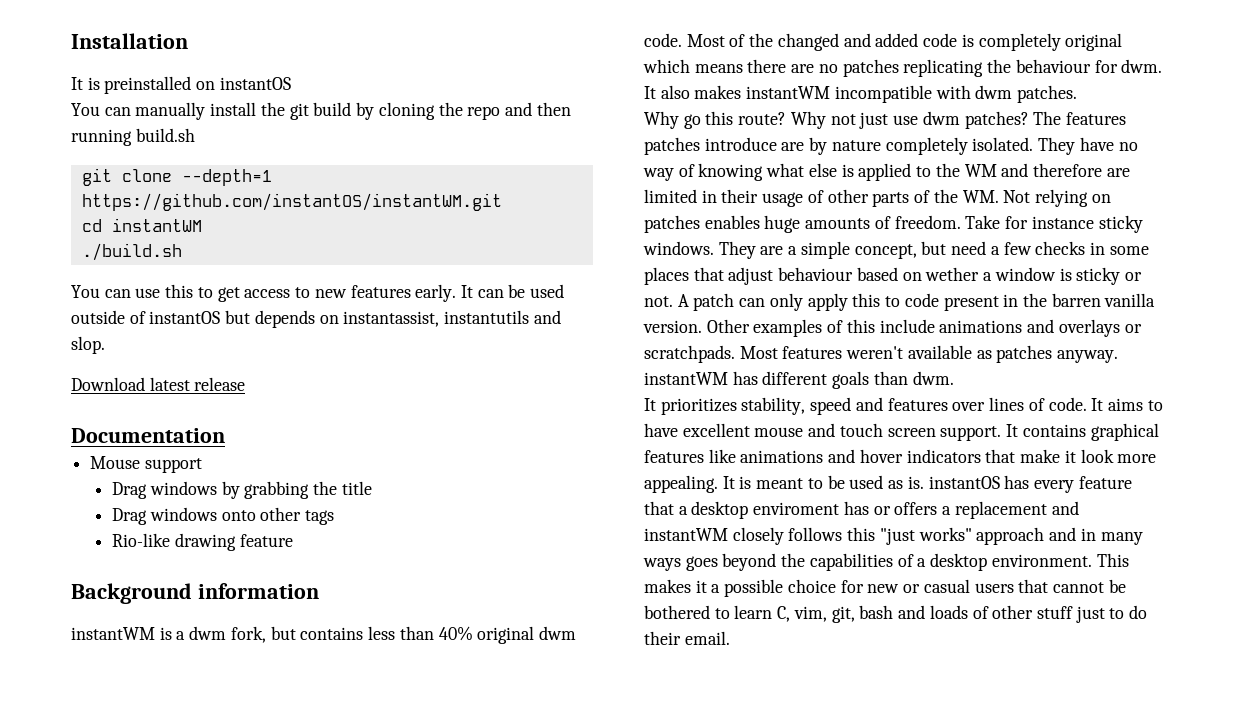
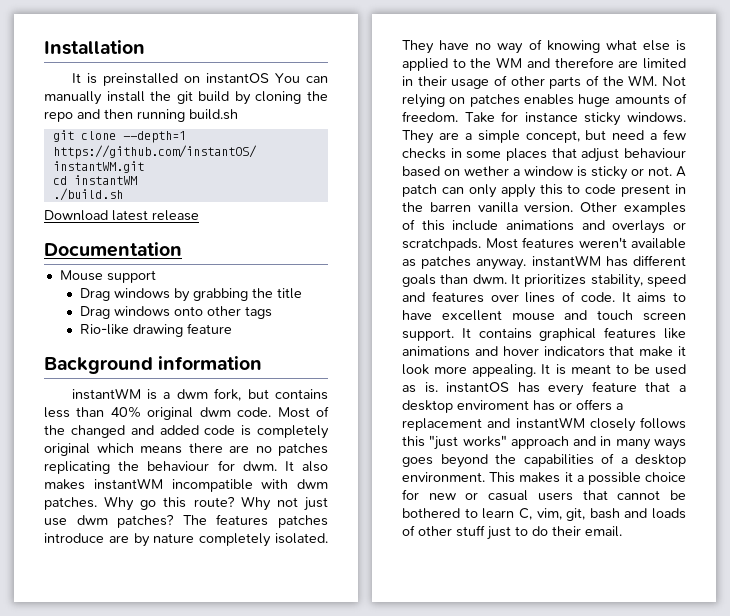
(291, 83) // -> (269, 78) none
[71,284,565,302] [71,310,561,328] [71,336,105,354] // You can use this to get access to new features early. It can be used outside of instantOS but depends on instantassist, instantutils and slop. -> (123, 194) none
(1078, 94) // -> (97, 503) none
(954, 378) // -> (507, 279) none

